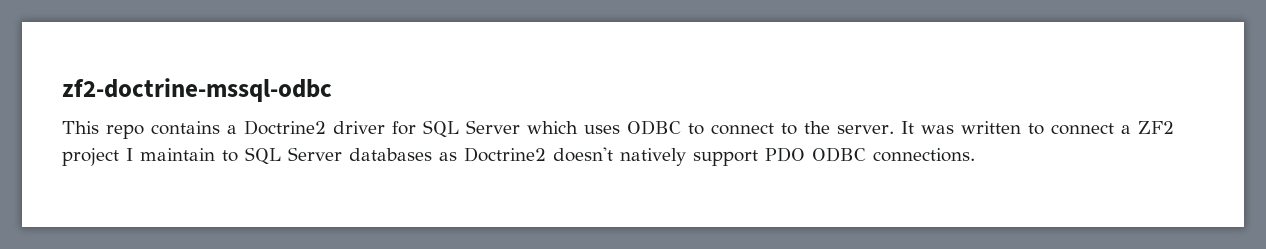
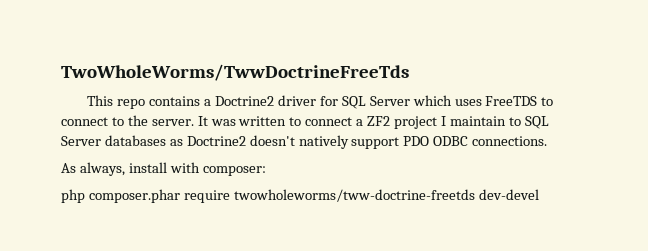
[62,78,332,102] zf2-doctrine-mssql-odbc -> [61,64,409,81] TwoWholeWorms/TwwDoctrineFreeTds
[627,120,681,135] ODBC -> [485,96,538,106] FreeTDS
(975, 155) none -> [61,162,266,176] [61,189,539,203] // As always, install with composer: // php composer.phar require twowholeworms/tww-doctrine-freetds dev-devel

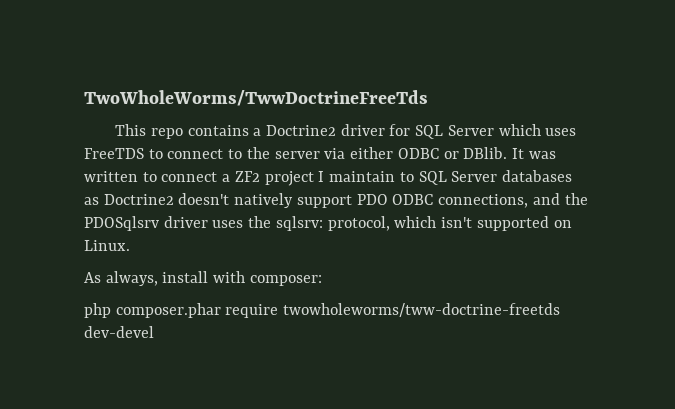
[151,119,194,126] server. -> [274,147,508,159] server via either ODBC or DBlib.
[472,136,548,146] connections. -> [438,193,588,208] [84,216,572,231] [84,240,130,251] connections, and the PDOSqlsrv driver uses the sqlsrv: protocol, which isn't supported on Linux.

